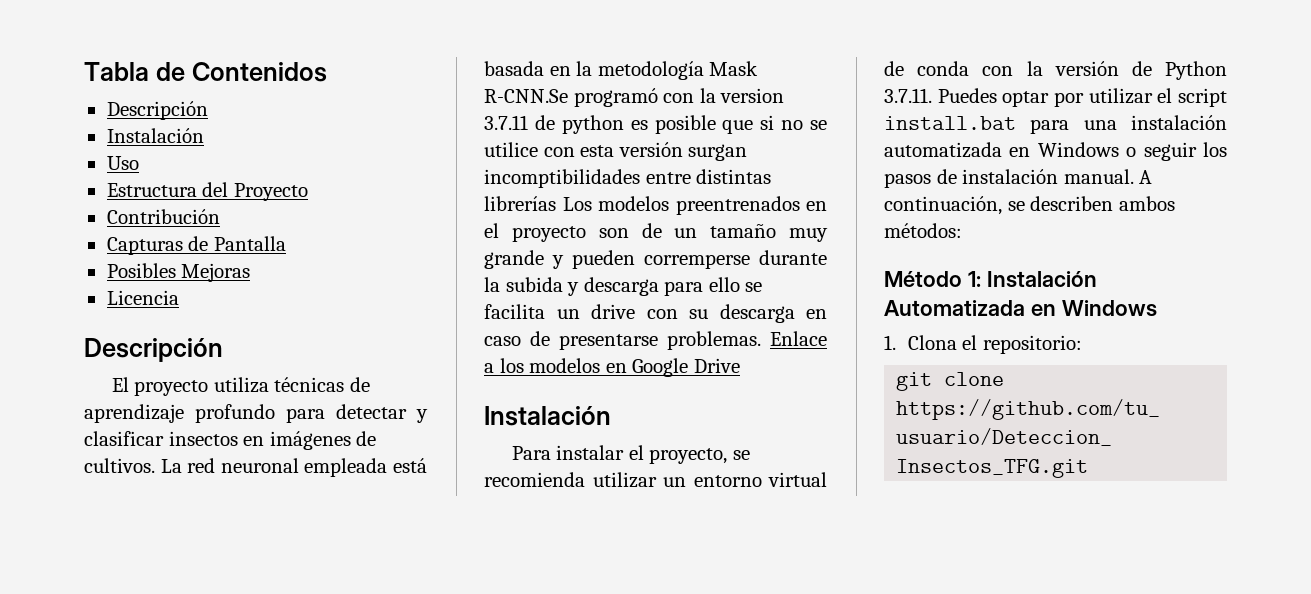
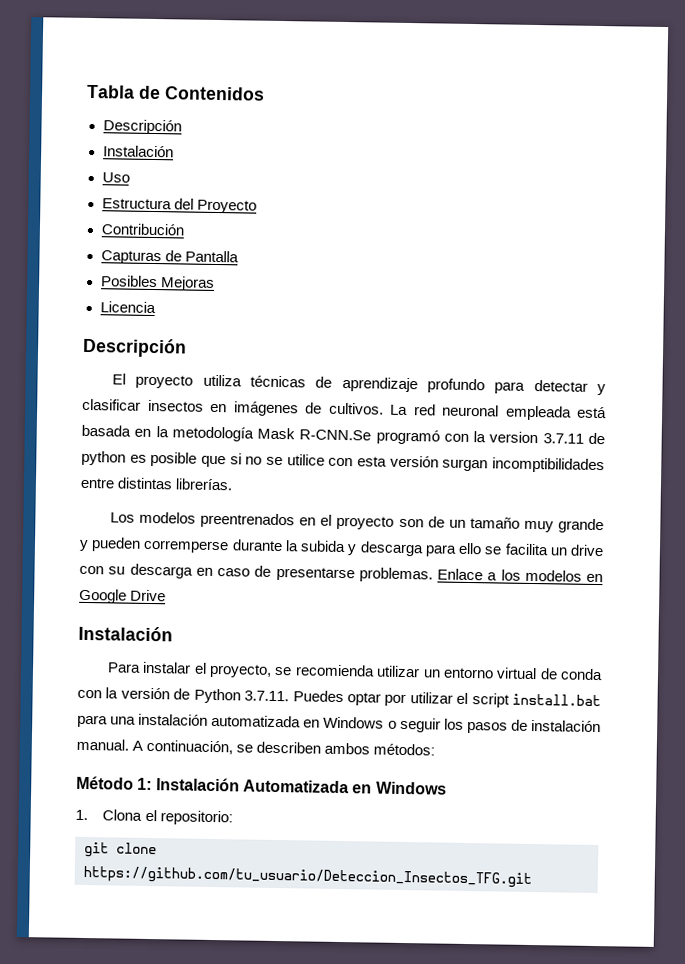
[484,196,556,211] librerías -> [175,478,234,491] librerías. //

